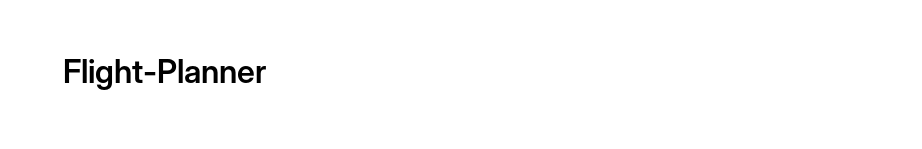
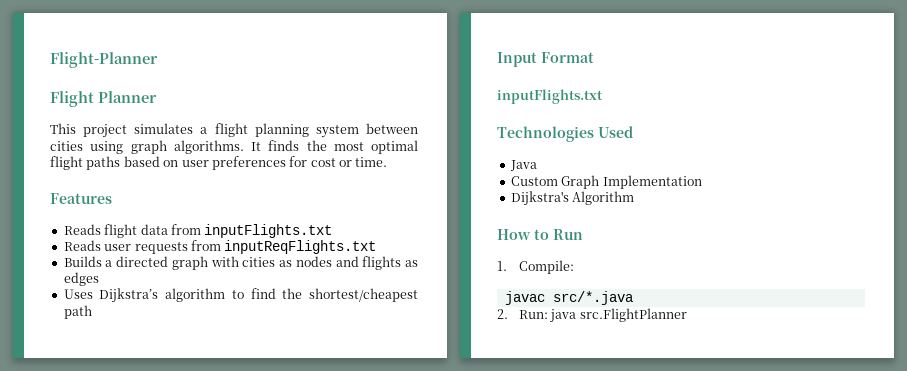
(266, 74) none -> [50,91,157,107] [50,123,418,138] [50,140,418,154] [50,156,388,170] [50,193,112,204] [63,224,333,238] [63,240,377,254] [63,256,419,270] [63,272,99,286] [63,288,419,303] [63,305,92,319] [497,52,594,67] [497,89,603,104] [497,126,633,142] [509,160,537,171] [510,175,702,189] [510,191,635,206] [497,229,583,240] [497,260,574,274] [504,291,633,305] [497,308,687,323] // Flight Planner // This project simulates a flight planning system between cities using graph algorithms. It finds the most optimal flight paths based on user preferences for cost or time. // Features // Reads flight data from inputFlights.txt // Reads user requests from inputReqFlights.txt // Builds a directed graph with cities as nodes and flights as edges // Uses Dijkstra’s algorithm to find the shortest/cheapest path // Input Format // inputFlights.txt // Technologies Used // Java // Custom Graph Implementation // Dijkstra's Algorithm // How to Run // 1. Compile: // javac src/*.java // 2. Run: java src.FlightPlanner

